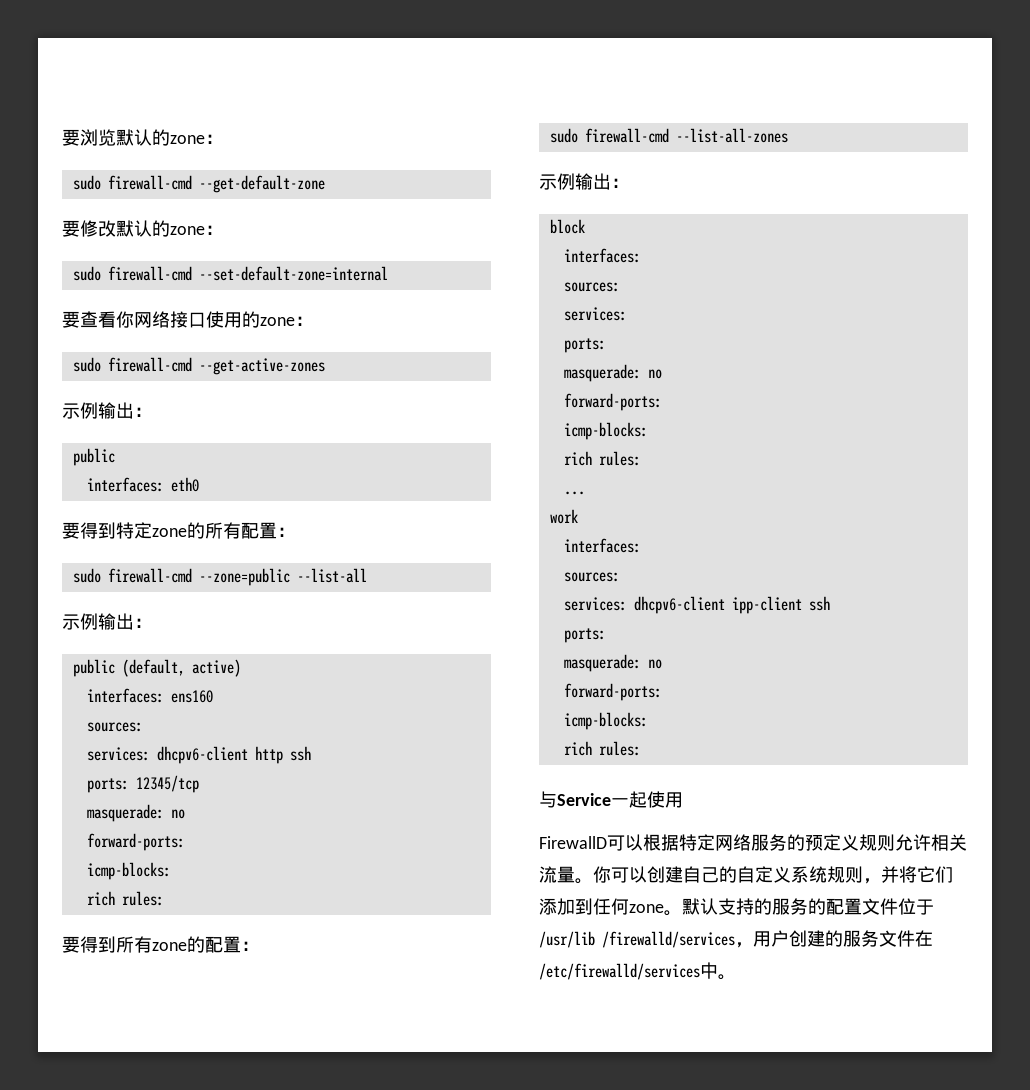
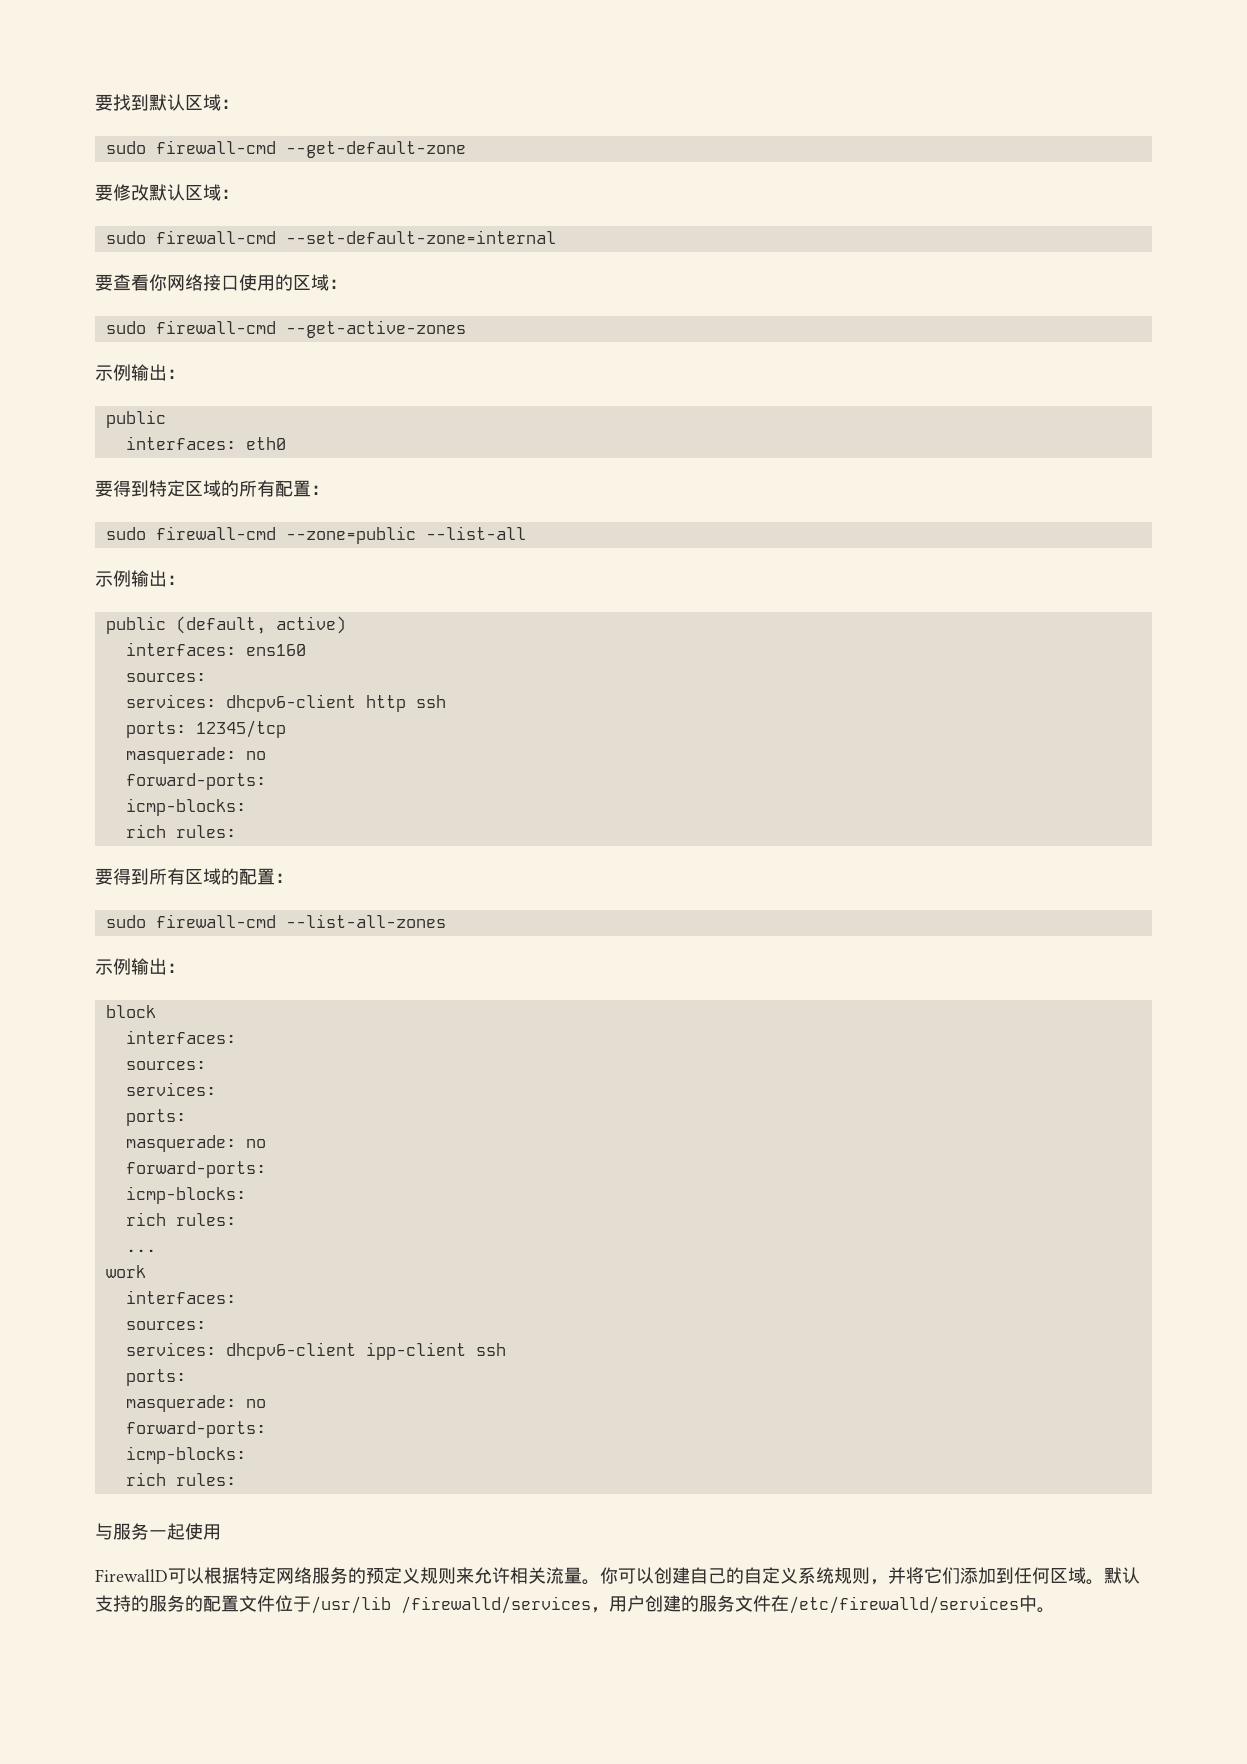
[62,129,205,146] 要浏览默认的zone -> [95,94,221,111] 要找到默认区域
[152,220,205,237] 的zone -> [185,184,221,201] 区域
[260,317,295,326] zone -> [293,274,329,291] 区域
[152,528,187,537] zone -> [185,480,221,497] 区域
[152,942,187,951] zone -> [185,868,221,885] 区域
[557,793,611,806] Service -> [113,1523,149,1540] 服务
(895, 842) none -> [456,1567,474,1584] 来
[629,904,664,913] zone -> [1050,1567,1086,1584] 区域

